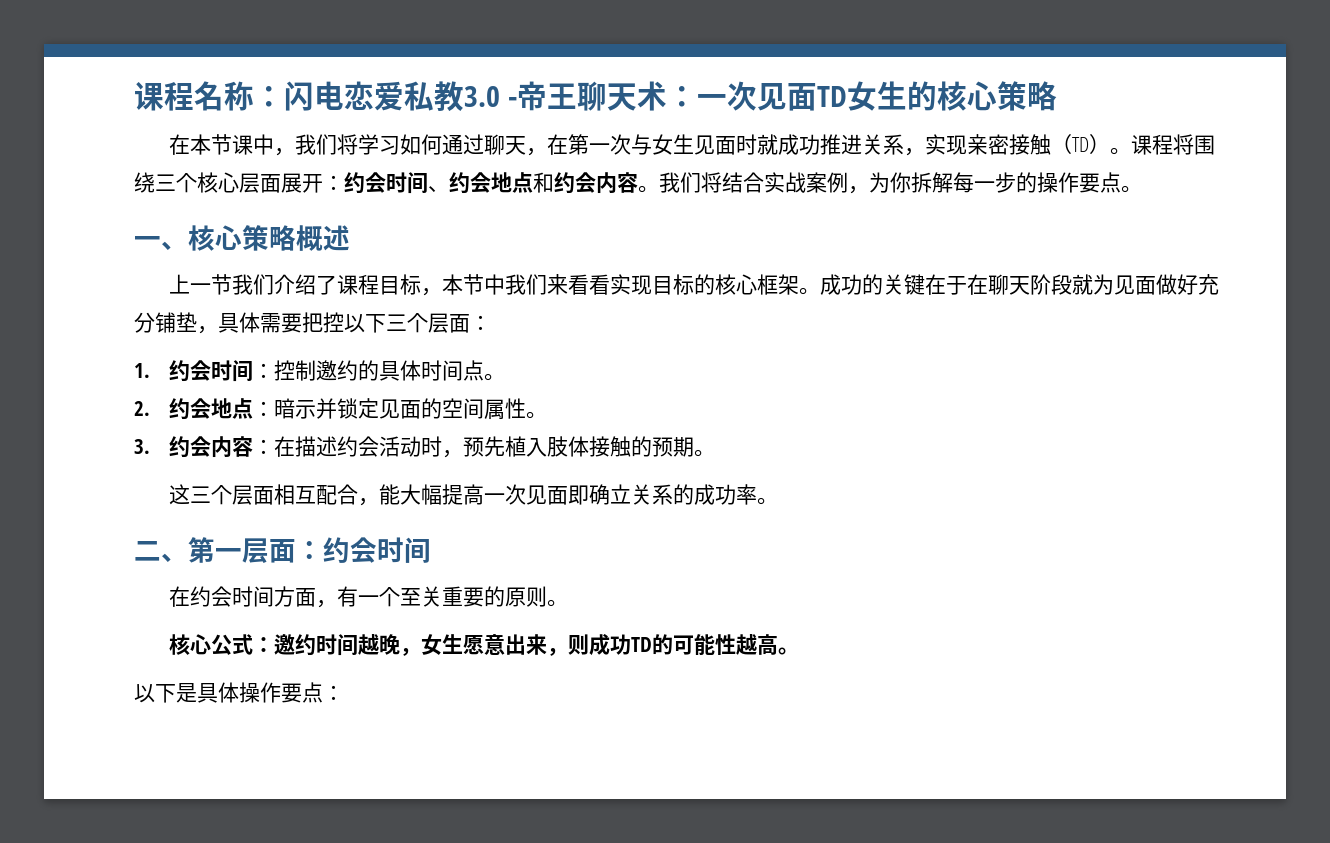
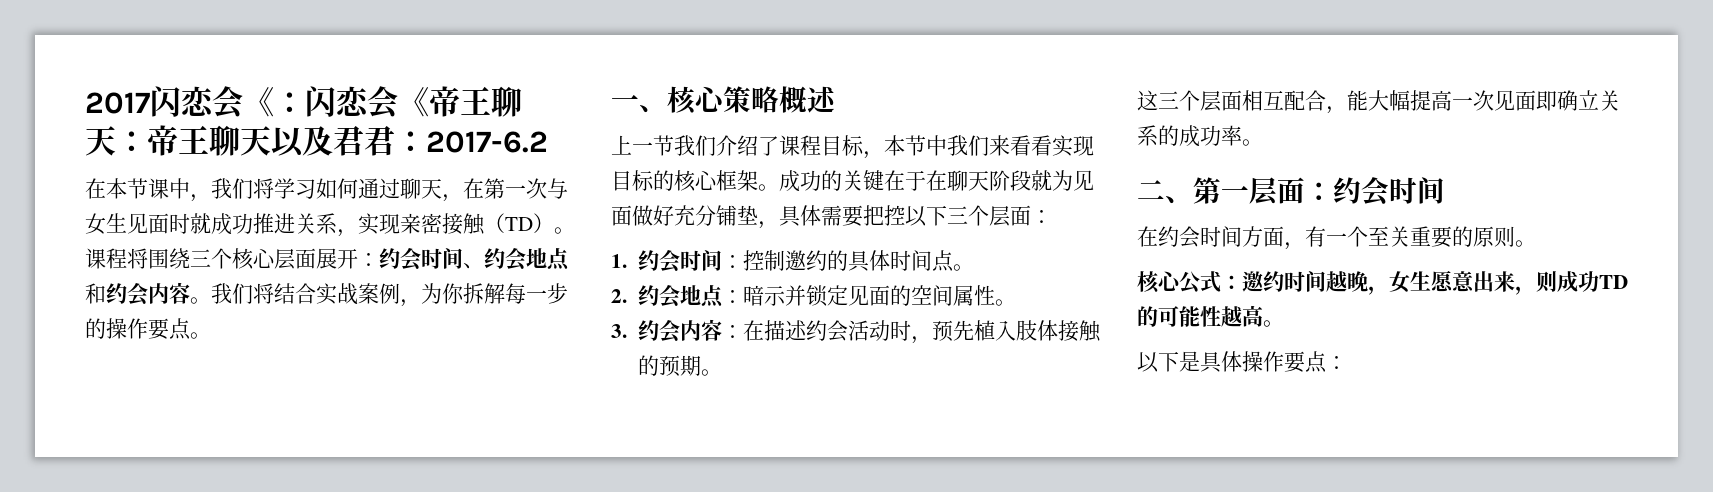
[134,81,1057,112] 课程名称：闪电恋爱私教3.0 -帝王聊天术：一次见面TD女生的核心策略 -> [85,86,522,119] [85,125,548,157] 2017闪恋会《：闪恋会《帝王聊天：帝王聊天以及君君：2017-6.2

